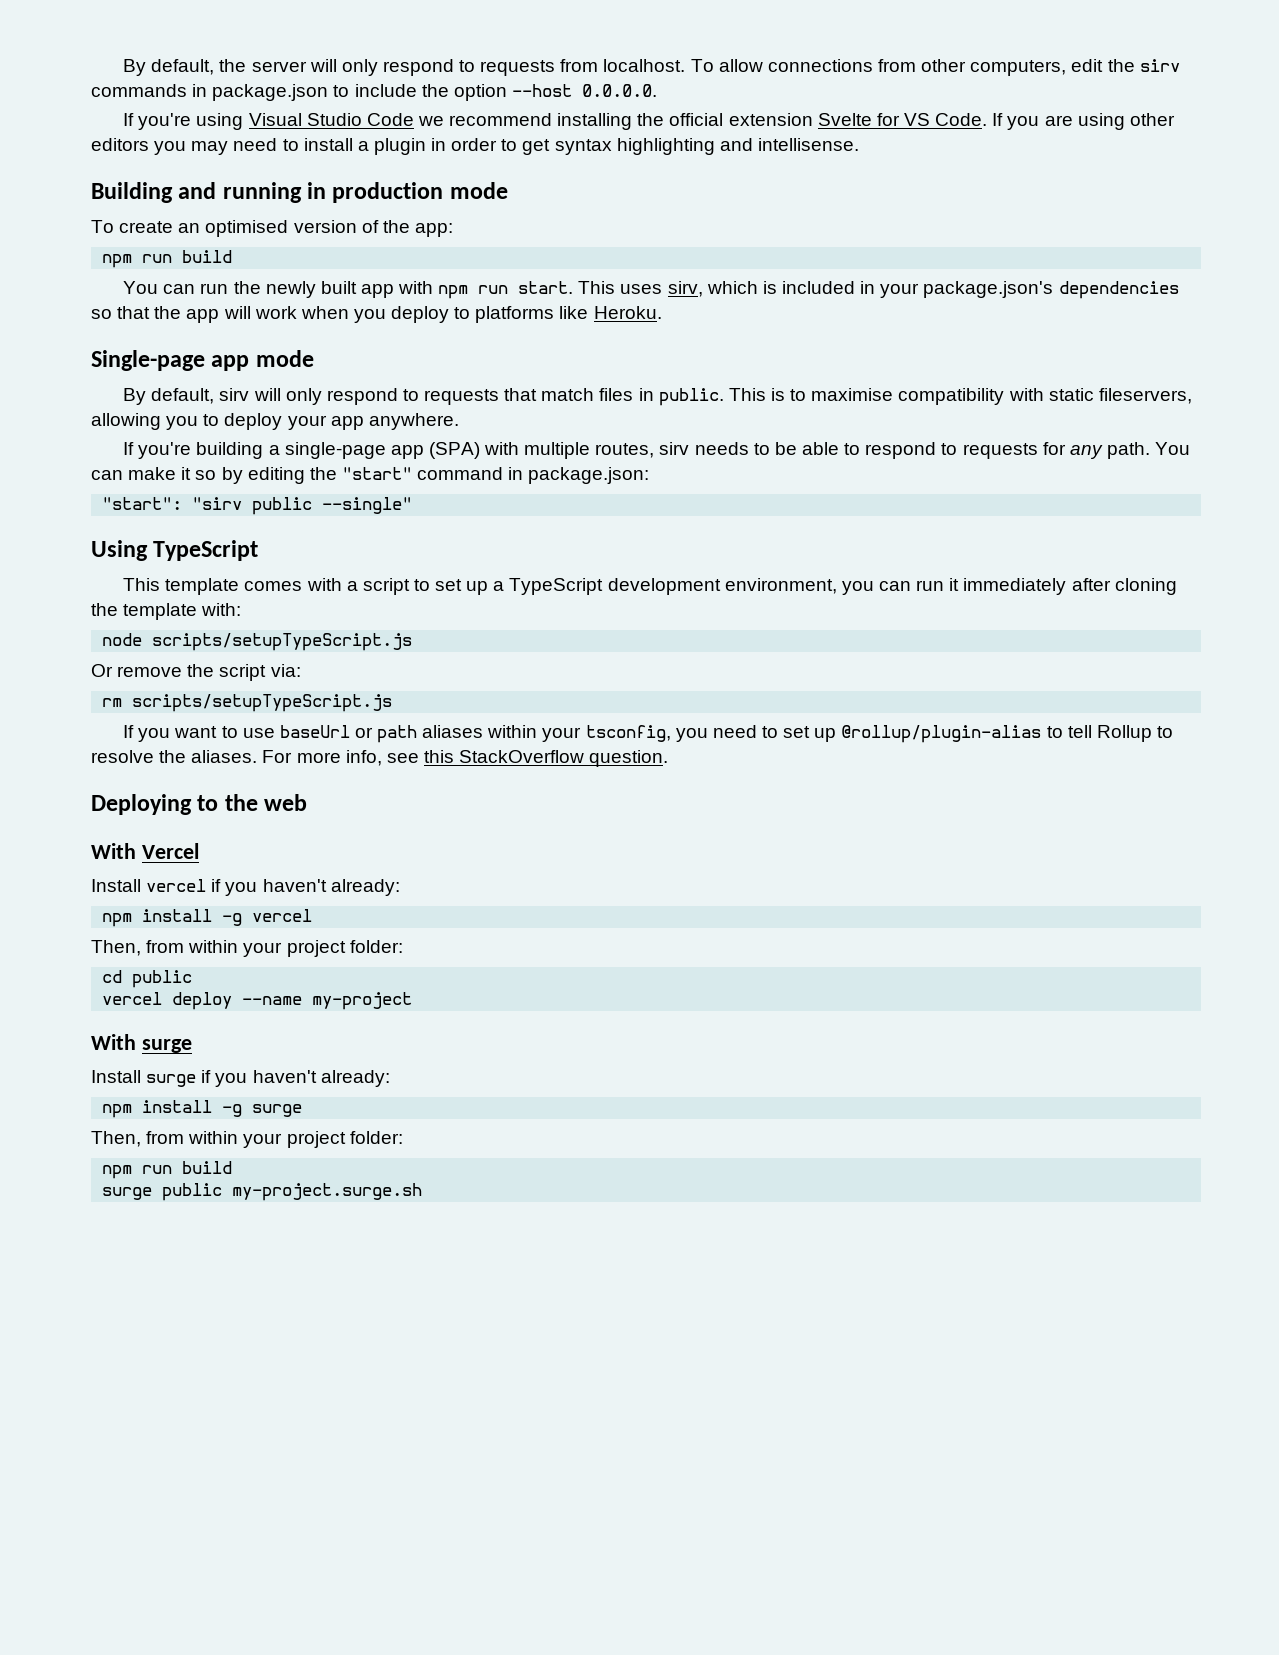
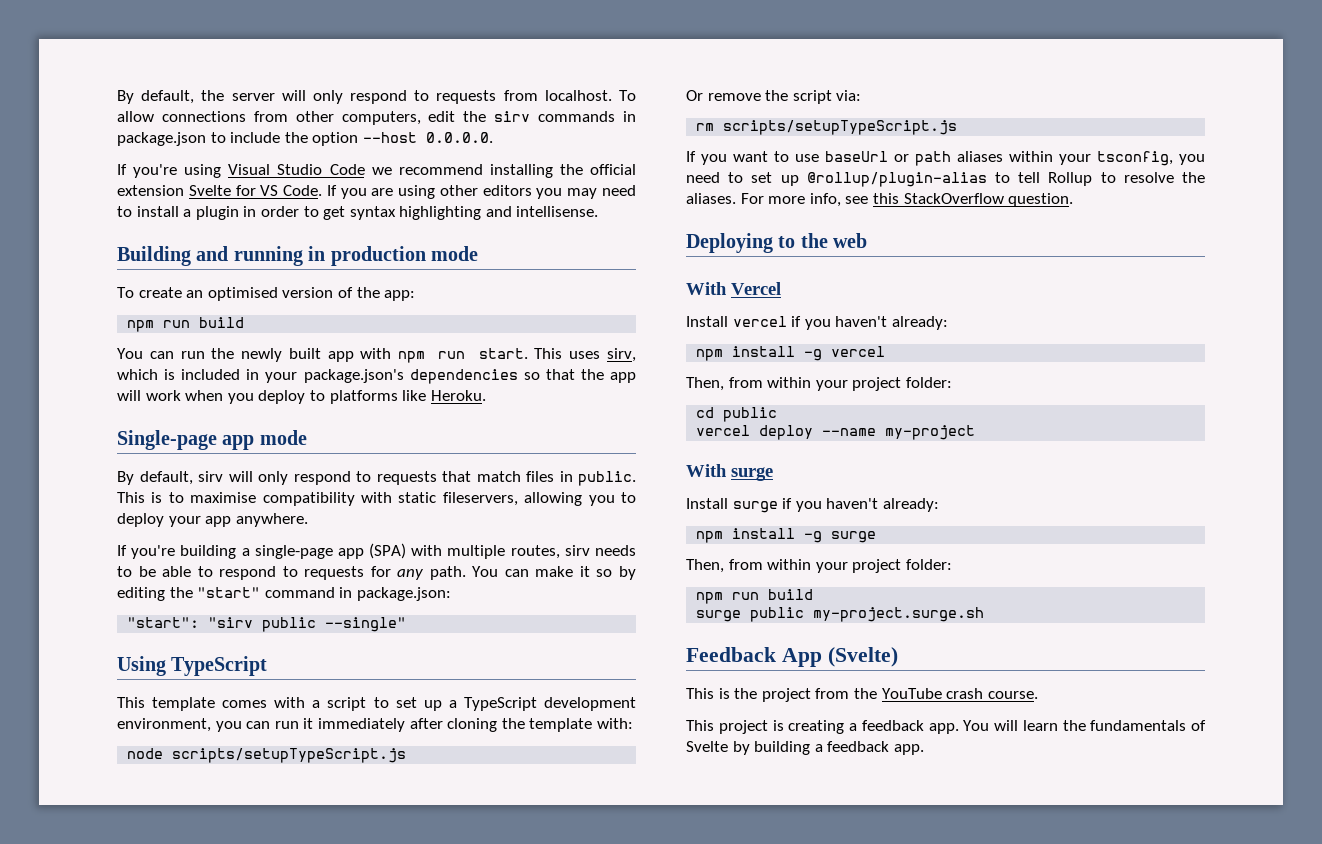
(423, 1192) none -> [686,647,898,667] [686,688,1038,702] [686,720,1206,734] [686,741,924,755] // Feedback App (Svelte) // This is the project from the YouTube crash course. // This project is creating a feedback app. You will learn the fundamentals of Svelte by building a feedback app.

